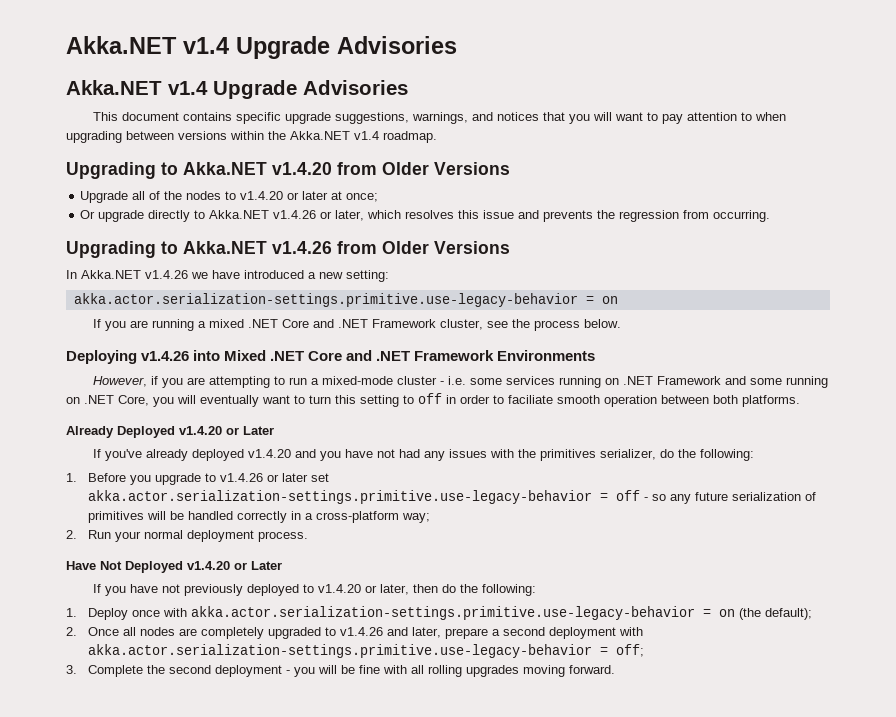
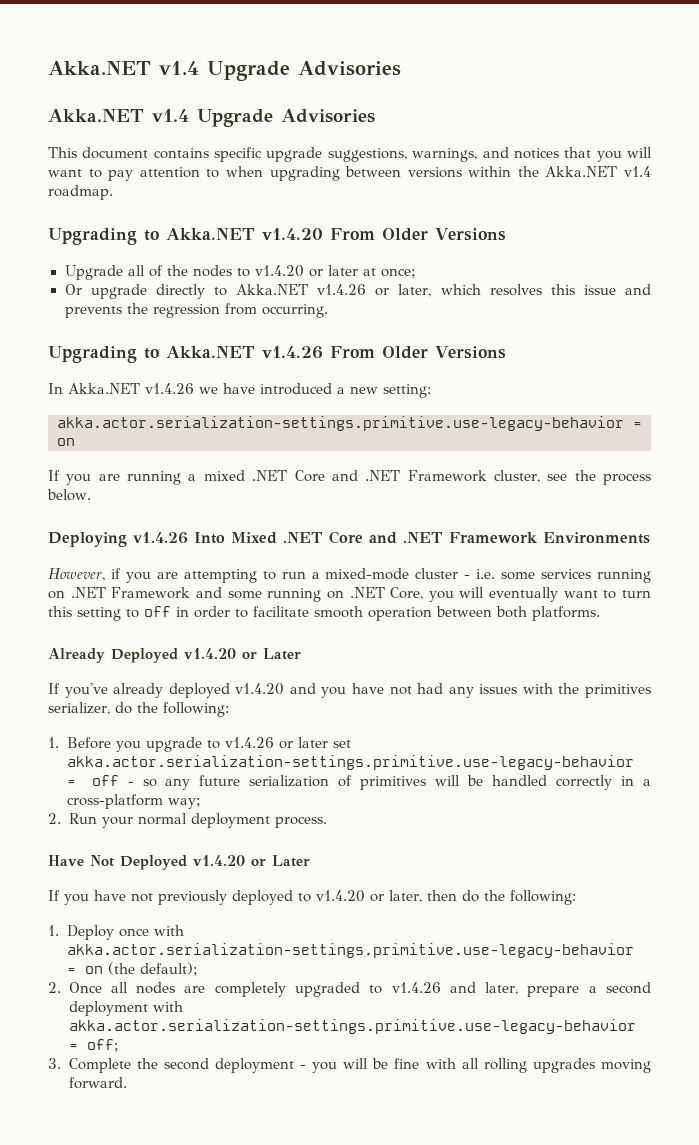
[337,162,377,175] from -> [330,228,375,240] From
[337,241,377,254] from -> [330,346,375,358] From
[193,350,221,361] into -> [194,532,225,544] Into
[508,395,553,404] faciliate -> [253,606,309,617] facilitate

